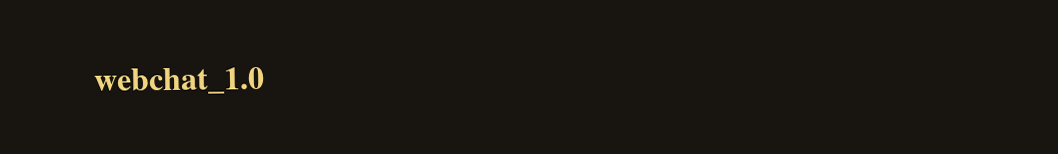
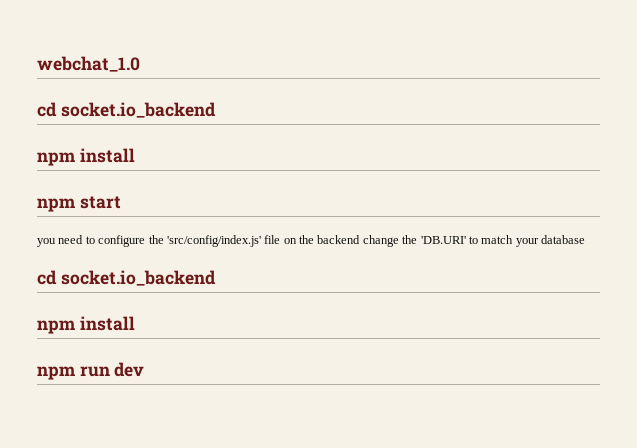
(265, 80) none -> [37,102,216,118] [37,148,135,166] [37,196,121,212] [37,235,585,247] [37,270,216,286] [37,316,135,334] [37,362,145,380] // cd socket.io_backend // npm install // npm start // you need to configure the 'src/config/index.js' file on the backend change the 'DB.URI' to match your database // cd socket.io_backend // npm install // npm run dev

